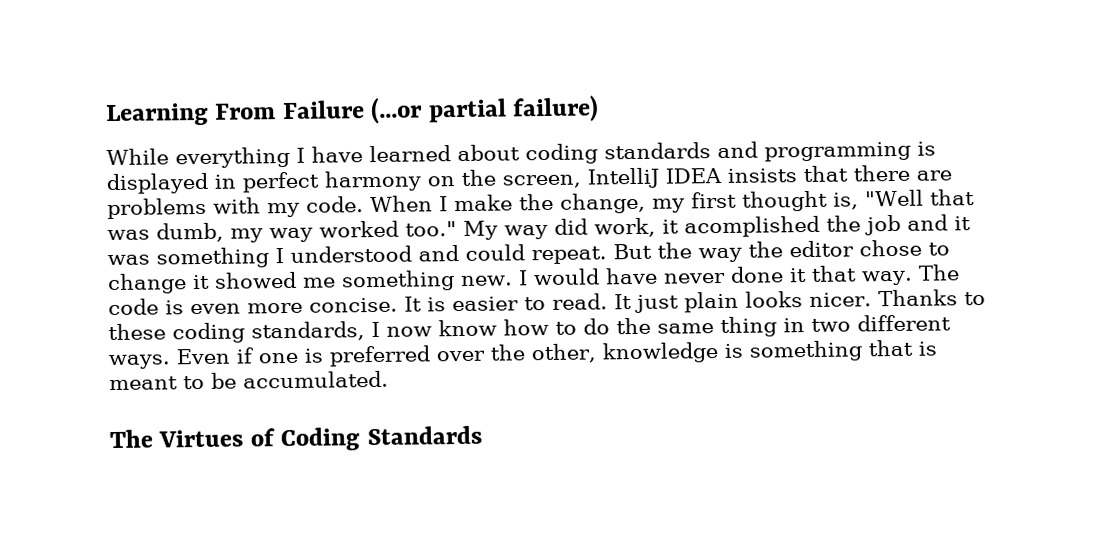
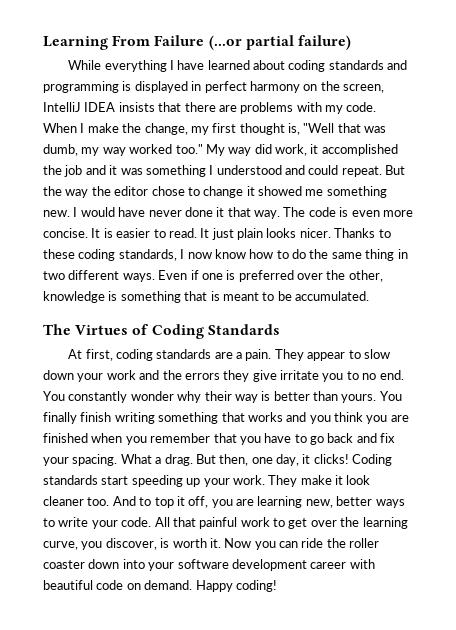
[684,215,820,238] acomplished -> [321,144,398,156] accomplished
(482, 435) none -> [68,349,390,361] [43,370,404,382] [43,391,402,403] [43,412,409,424] [43,433,396,445] [43,454,393,466] [43,475,371,487] [43,496,405,508] [43,517,408,529] [43,538,380,550] [43,559,375,571] [43,580,277,592] // At first, coding standards are a pain. They appear to slow down your work and the errors they give irritate you to no end. You constantly wonder why their way is better than yours. You finally finish writing something that works and you think you are finished when you remember that you have to go back and fix your spacing. What a drag. But then, one day, it clicks! Coding standards start speeding up your work. They make it look cleaner too. And to top it off, you are learning new, better ways to write your code. All that painful work to get over the learning curve, you discover, is worth it. Now you can ride the roller coaster down into your software development career with beautiful code on demand. Happy coding!

